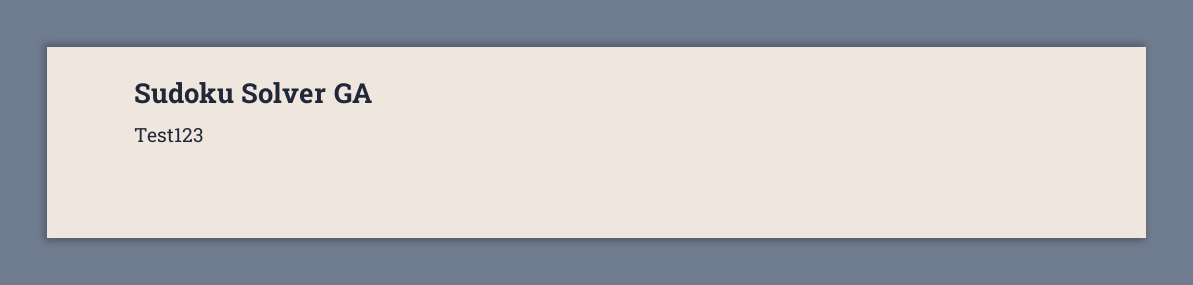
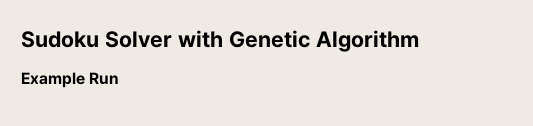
[333,83,372,104] [134,127,204,143] GA // Test123 -> [177,30,419,52] [21,72,120,88] with Genetic Algorithm // Example Run

